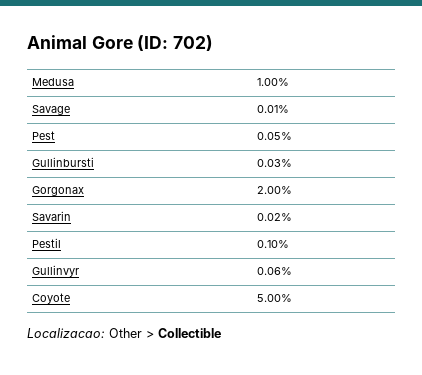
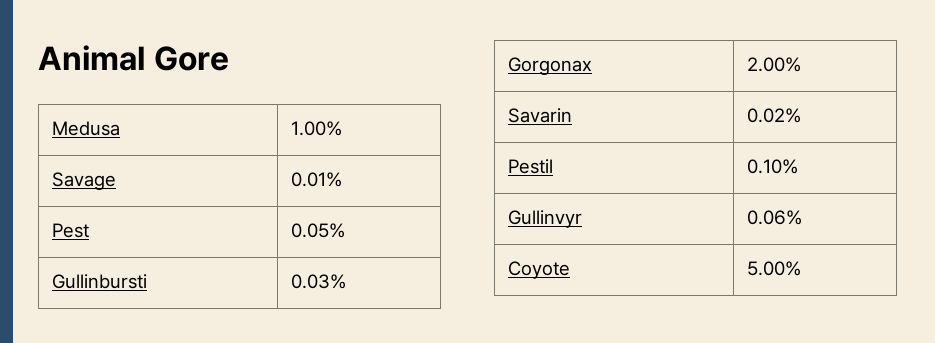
[137,35,214,51] (ID: 702) -> (229, 58) none
[27,328,221,338] // Localizacao: Other > Collectible -> (801, 268) none

